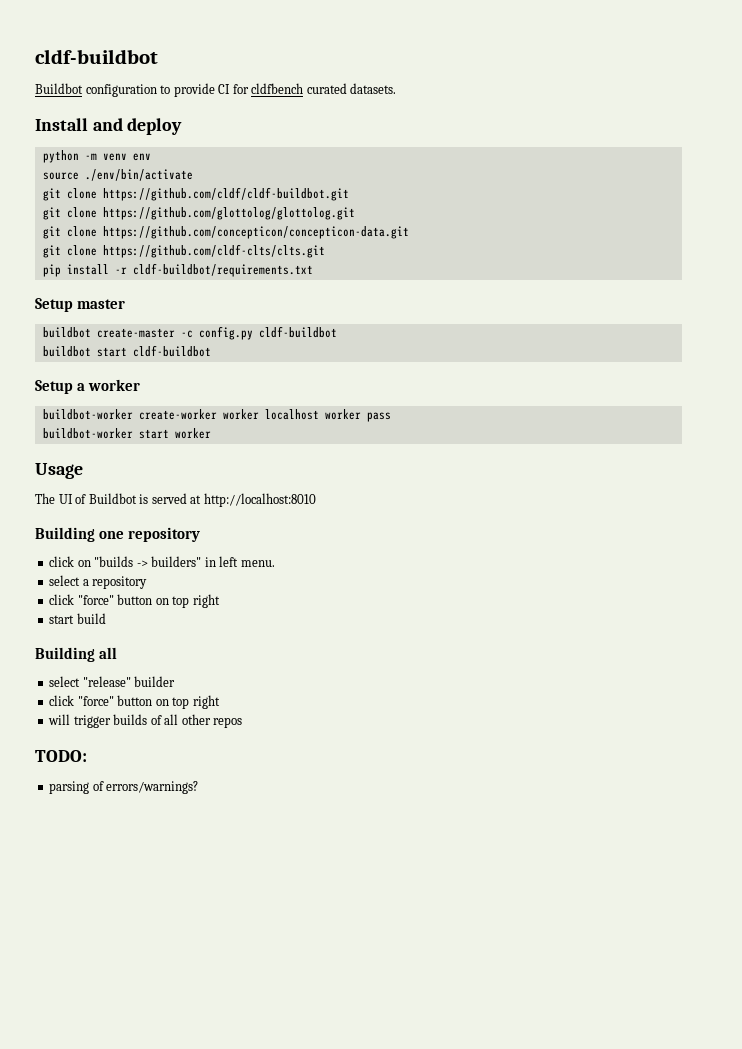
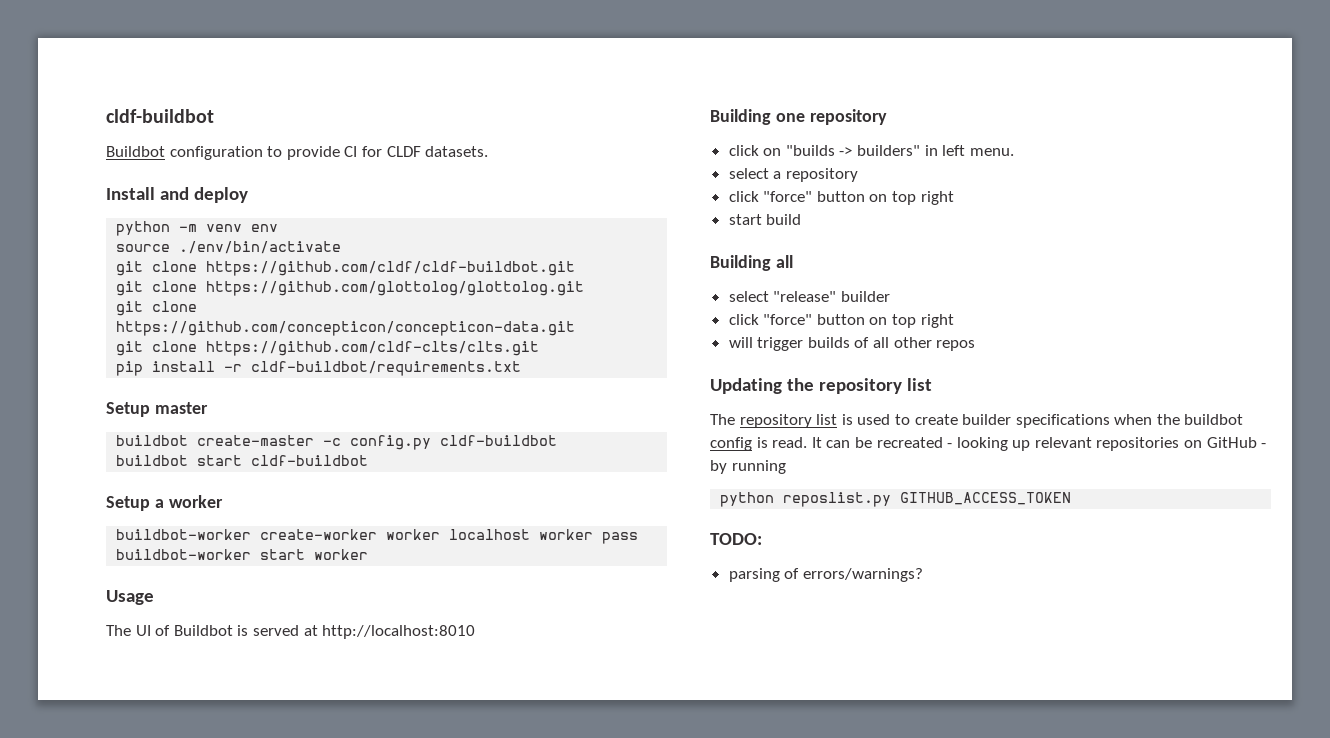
[251,83,347,94] cldfbench curated -> [386,146,421,157] CLDF
(243, 722) none -> [710,378,932,394] [710,414,1244,428] [710,437,1267,451] [710,460,786,474] [720,492,1072,507] // Updating the repository list // The repository list is used to create builder specifications when the buildbot config is read. It can be recreated - looking up relevant repositories on GitHub - by running // python reposlist.py GITHUB_ACCESS_TOKEN

